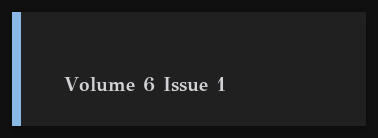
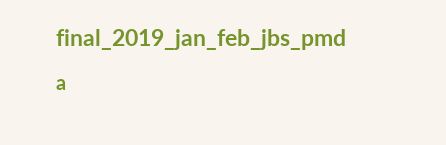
[64,77,226,92] Volume 6 Issue 1 -> [56,29,346,50] [56,79,66,90] final_2019_jan_feb_jbs_pmd // a

